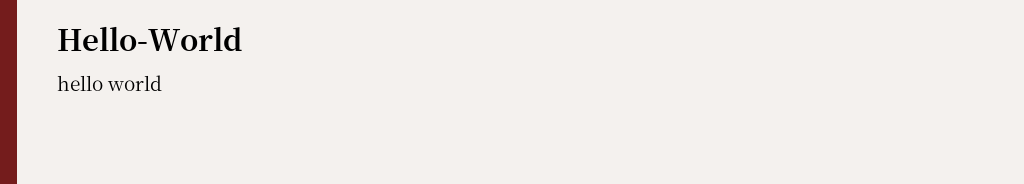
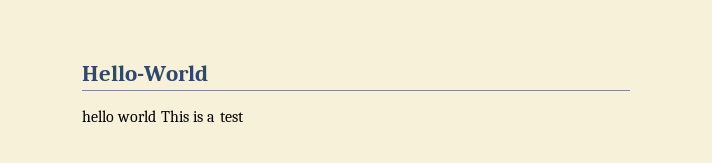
(163, 83) none -> [160,110,244,122] This is a test

